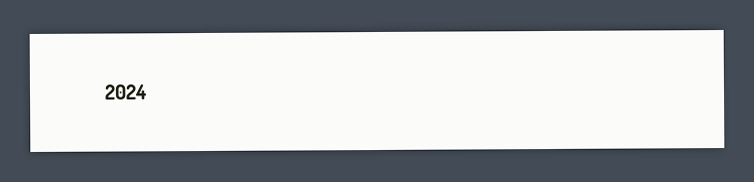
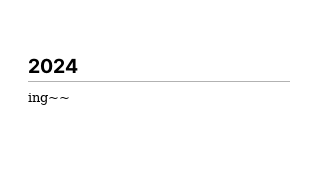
(148, 92) none -> [28,93,70,105] // ing~~

